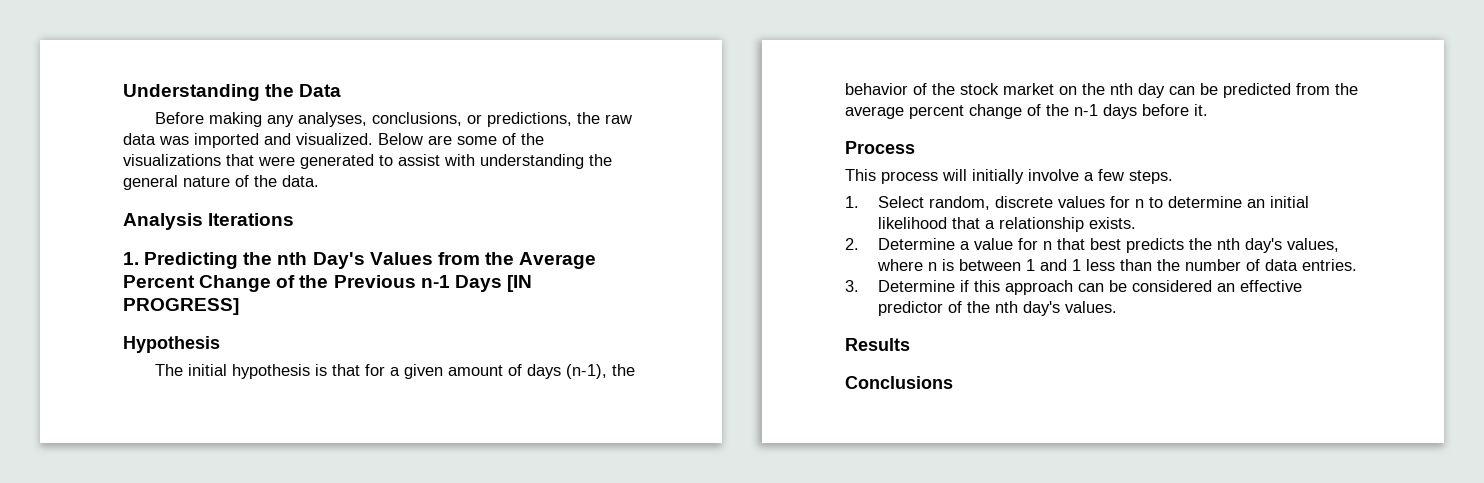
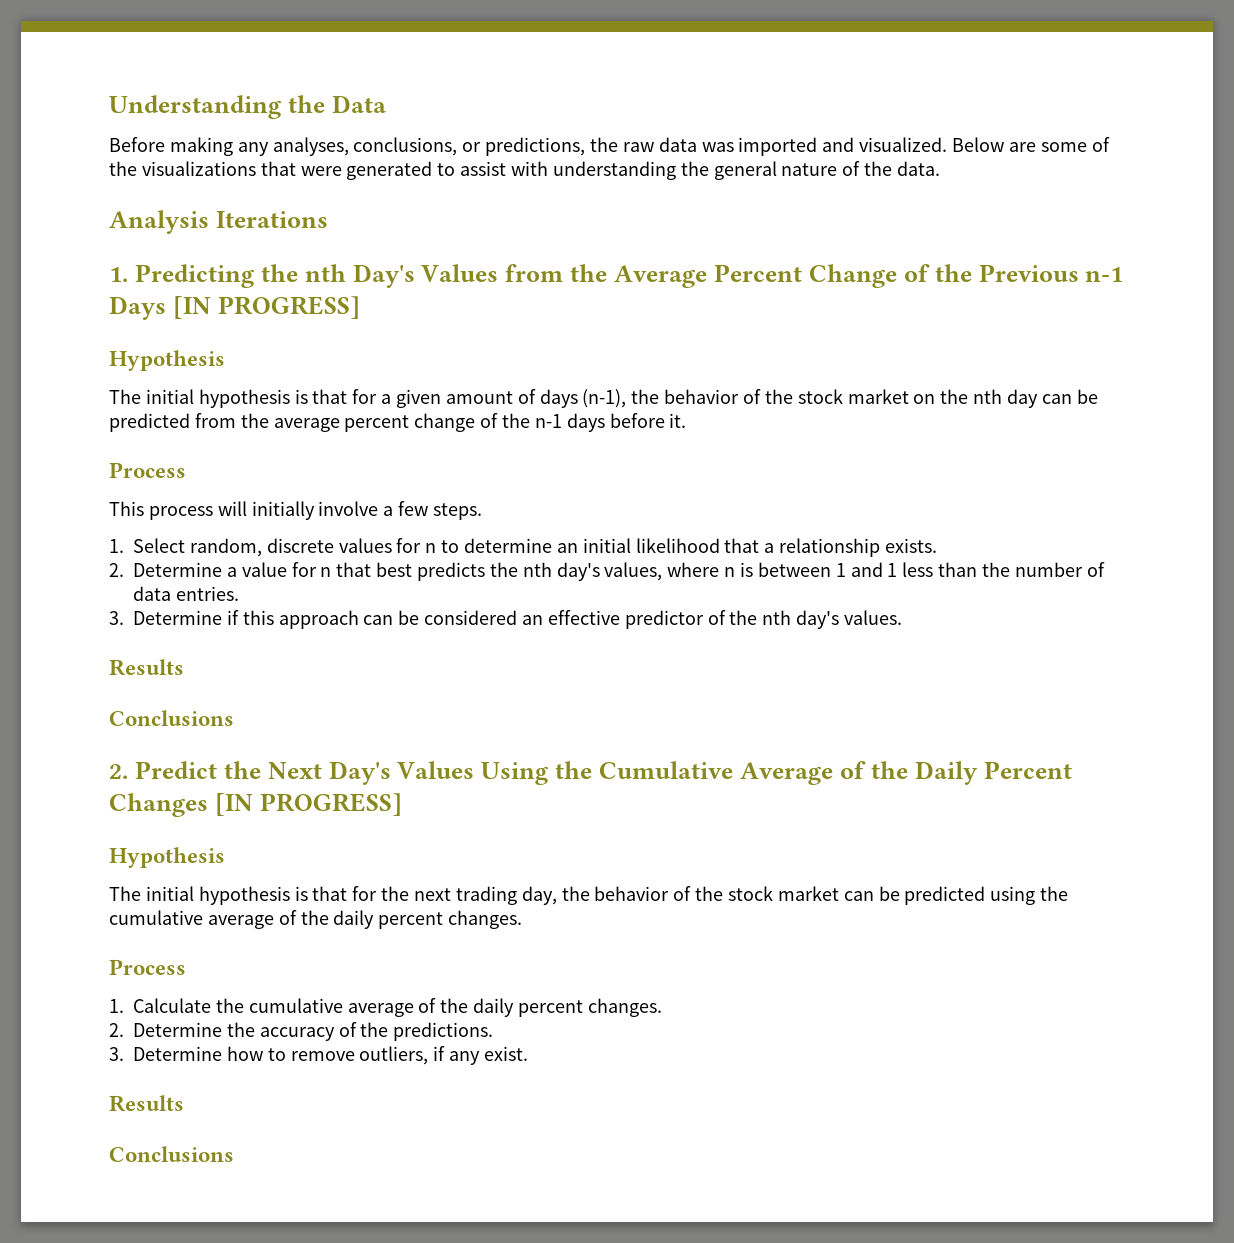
(953, 382) none -> [109,761,1072,785] [109,793,402,817] [109,847,225,868] [109,886,1069,905] [109,910,523,929] [109,959,186,975] [109,998,662,1017] [109,1022,494,1041] [109,1046,529,1065] [109,1095,184,1112] [109,1146,234,1162] // 2. Predict the Next Day's Values Using the Cumulative Average of the Daily Percent Changes [IN PROGRESS] // Hypothesis // The initial hypothesis is that for the next trading day, the behavior of the stock market can be predicted using the cumulative average of the daily percent changes. // Process // 1. Calculate the cumulative average of the daily percent changes. // 2. Determine the accuracy of the predictions. // 3. Determine how to remove outliers, if any exist. // Results // Conclusions

